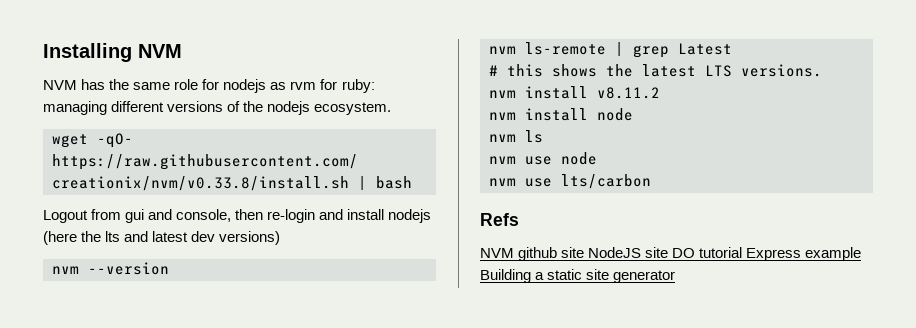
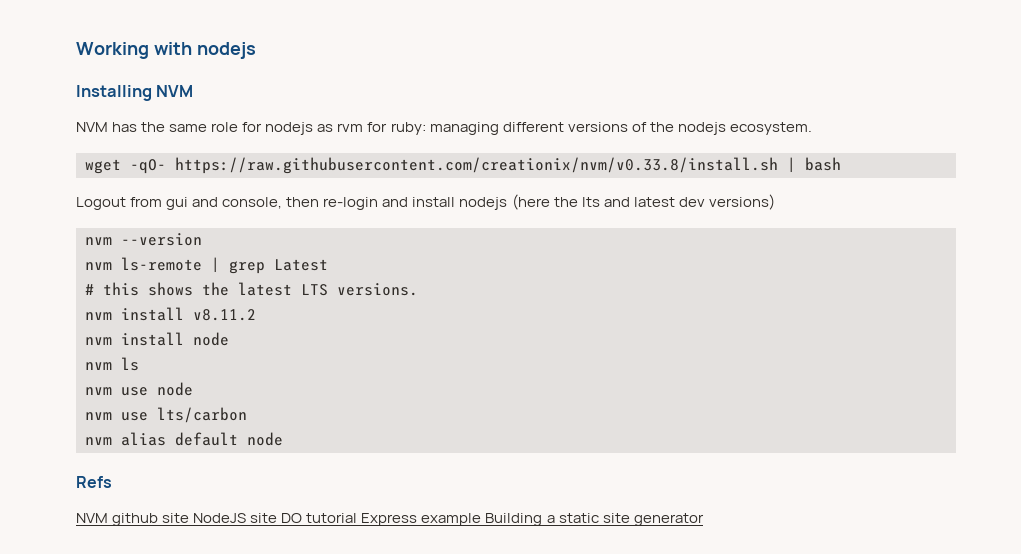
(43, 52) none -> [76,42,256,59] Working with nodejs //
(651, 181) none -> [85,432,283,446] // nvm alias default node

